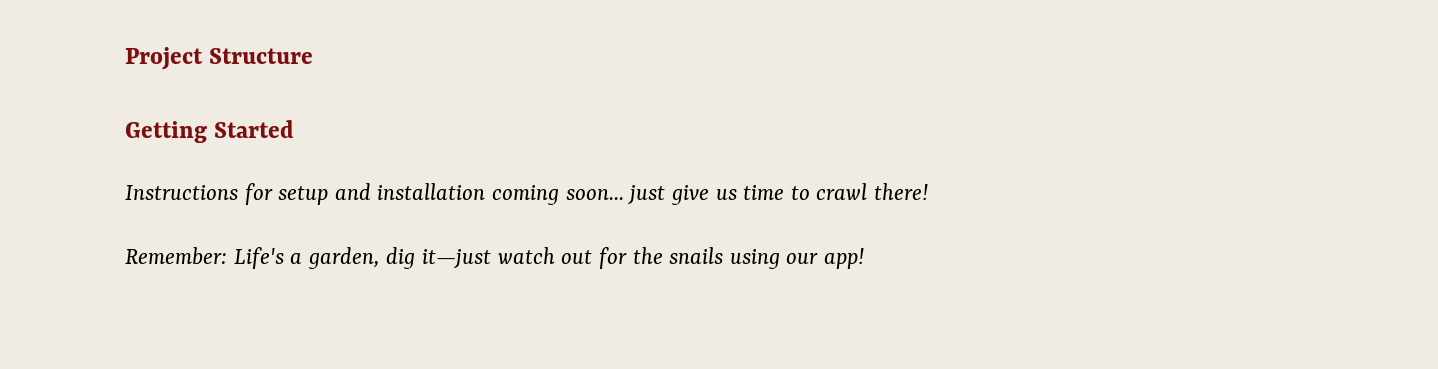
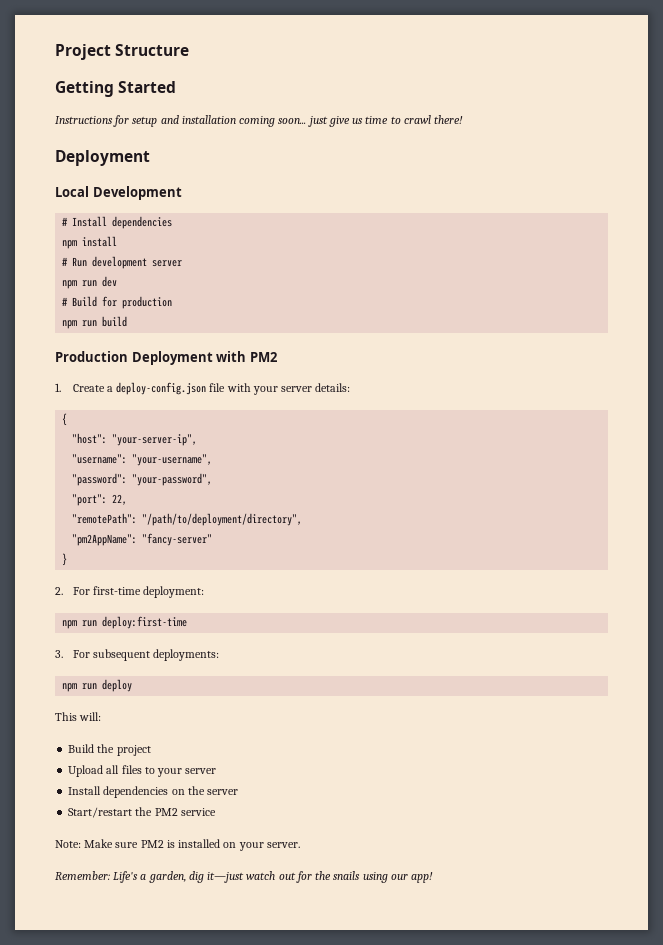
(928, 191) none -> [55,150,150,166] [55,186,182,200] [62,216,173,229] [62,236,118,249] [62,256,183,269] [62,276,118,289] [62,296,173,309] [62,316,128,329] [55,351,277,365] [55,382,351,395] [62,413,68,426] [72,433,198,446] [72,454,213,466] [72,473,213,486] [72,494,128,506] [72,513,303,526] [72,533,213,546] [62,553,68,566] [55,586,205,598] [62,616,188,629] [55,649,220,661] [62,679,133,692] [55,712,102,721] [68,744,151,756] [68,765,217,777] [68,786,239,798] [68,807,216,818] [55,839,300,851] // Deployment // Local Development // # Install dependencies // npm install // # Run development server // npm run dev // # Build for production // npm run build // Production Deployment with PM2 // 1. Create a deploy-config.json file with your server details: // { // "host": "your-server-ip", // "username": "your-username", // "password": "your-password", // "port": 22, // "remotePath": "/path/to/deployment/directory", // "pm2AppName": "fancy-server" // } // 2. For first-time deployment: // npm run deploy:first-time // 3. For subsequent deployments: // npm run deploy // This will: // Build the project // Upload all files to your server // Install dependencies on the server // Start/restart the PM2 service // Note: Make sure PM2 is installed on your server.

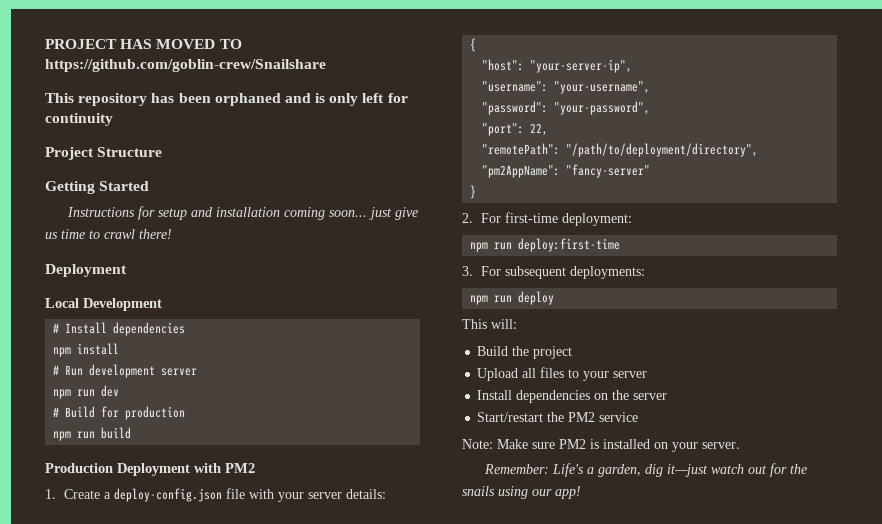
(55, 52) none -> [45,39,242,49] [45,59,326,72] [45,93,408,106] [45,113,113,126] PROJECT HAS MOVED TO https://github.com/goblin-crew/Snailshare // This repository has been orphaned and is only left for continuity //

